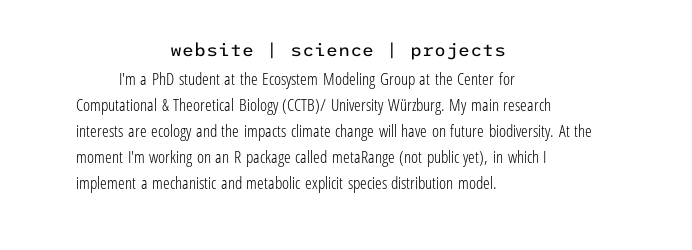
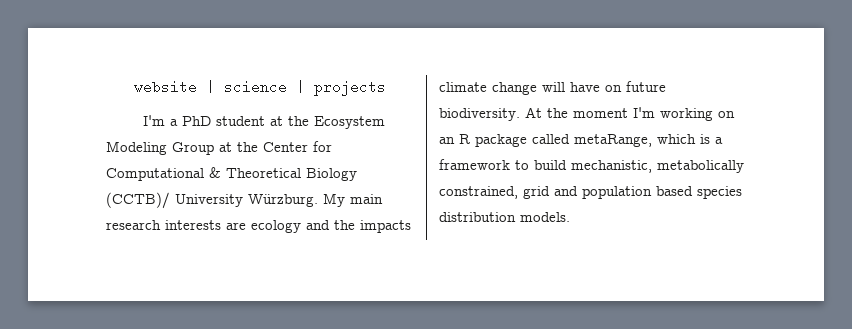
[331,150,547,167] [76,176,343,193] metaRange (not public yet), in which I implement a mechanistic and metabolic explicit -> [574,134,723,147] [439,159,744,173] [439,186,693,199] metaRange, which is a framework to build mechanistic, metabolically constrained, grid and population based
[457,176,497,189] model. -> [520,212,570,222] models.

